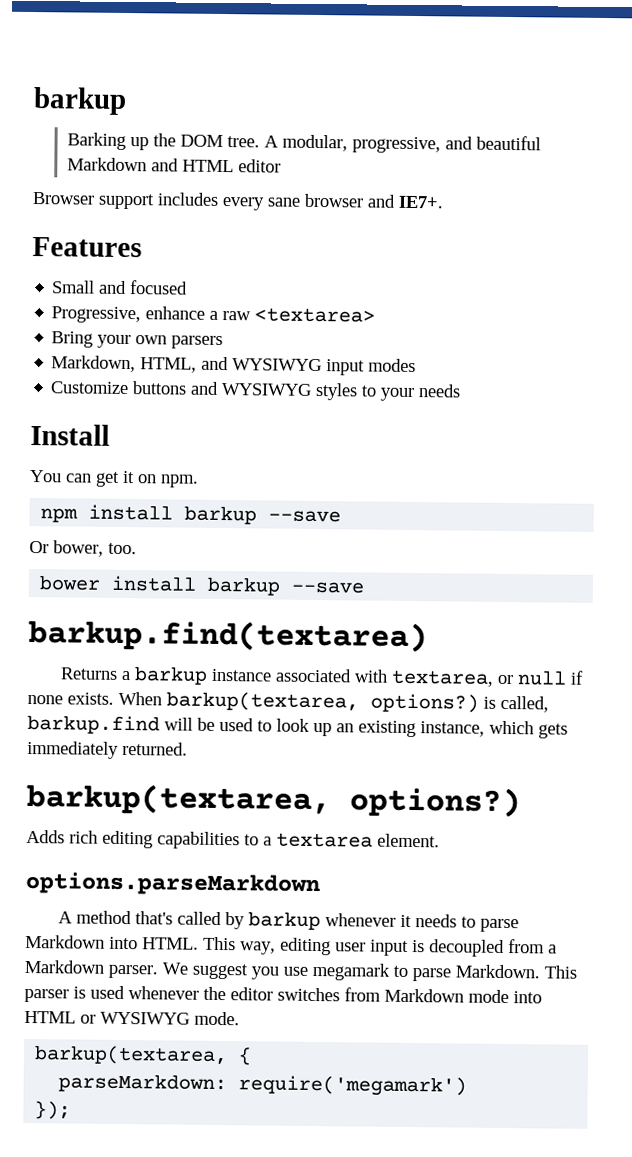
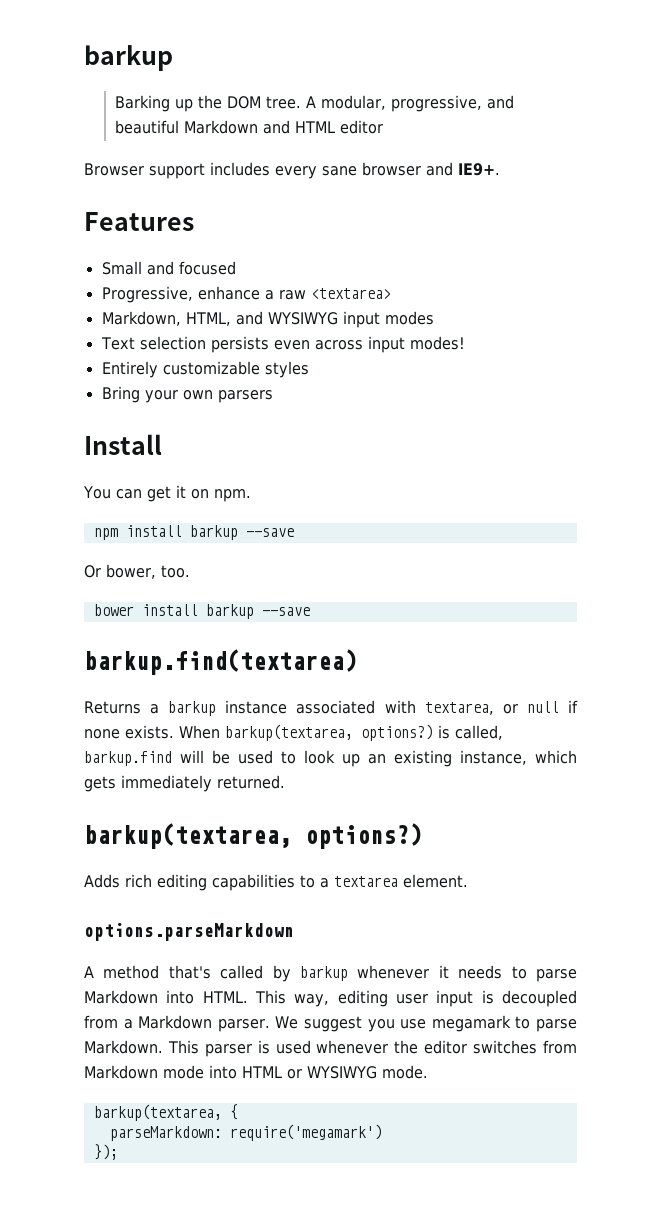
[398,195,444,209] IE7+. -> [458,163,500,176] IE9+.
[51,331,224,350] // Bring your own parsers -> (391, 293) none
[50,381,462,402] Customize buttons and WYSIWYG styles to your needs -> [100,336,465,353] [101,361,309,378] [101,386,273,403] Text selection persists even across input modes! // Entirely customizable styles // Bring your own parsers

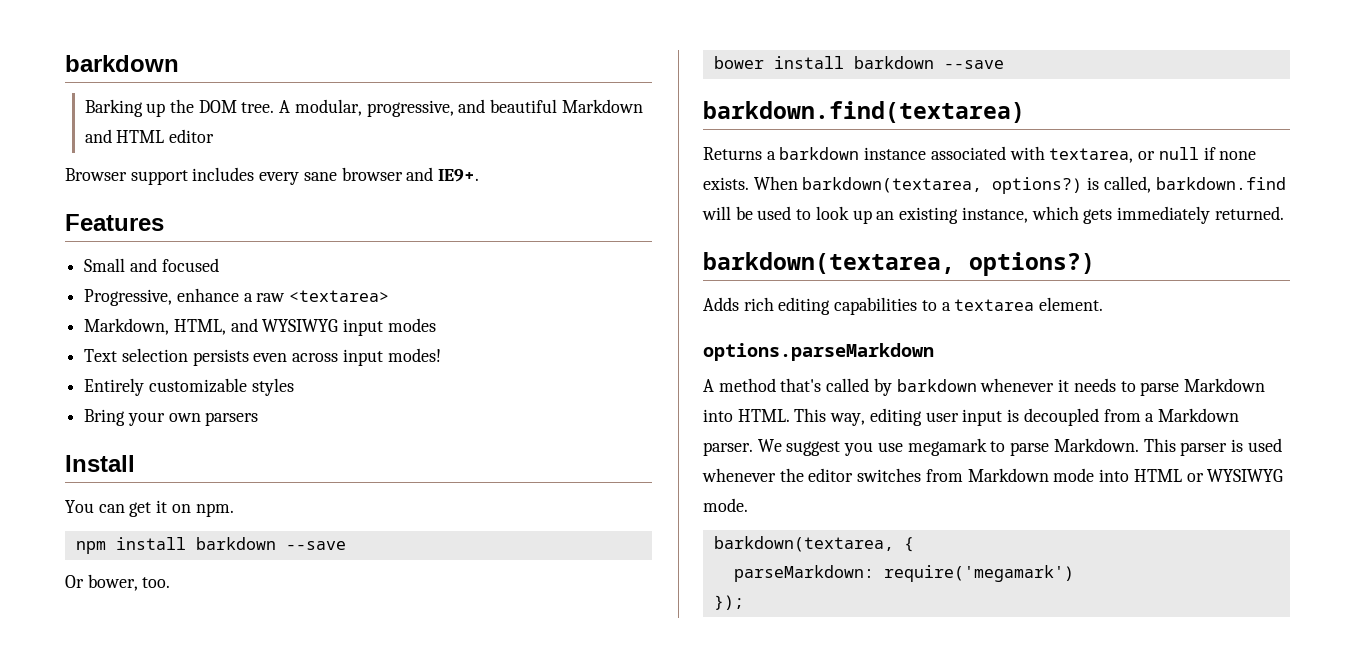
[84,45,173,71] barkup -> [65,55,179,72] barkdown
[189,525,238,540] barkup -> [195,537,276,550] barkdown
[205,604,310,619] [84,649,357,675] barkup --save // barkup.find(textarea) -> [853,56,1004,69] [703,101,1025,123] barkdown --save // barkdown.find(textarea)
[168,701,217,716] barkup -> [779,147,860,160] barkdown
[225,724,353,741] barkup(textarea, -> [802,177,983,193] barkdown(textarea,
[84,751,172,766] barkup.find -> [1155,177,1286,190] barkdown.find
[84,823,292,849] barkup(textarea, -> [703,252,955,274] barkdown(textarea,
[300,966,348,981] barkup -> [896,379,977,392] barkdown
[93,1104,222,1121] barkup(textarea, -> [713,536,894,552] barkdown(textarea,

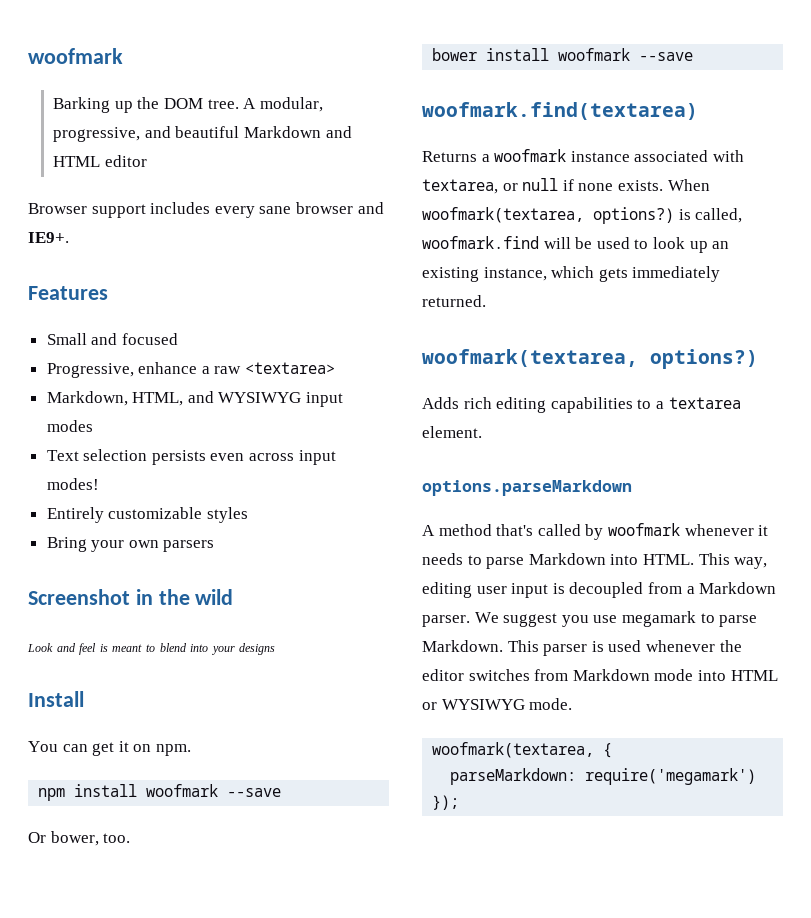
[65,55,179,72] barkdown -> [28,48,123,64] woofmark
(259, 419) none -> [28,589,234,605] [27,643,276,655] // Screenshot in the wild // Look and feel is meant to blend into your designs
[195,537,276,550] barkdown -> [146,784,219,797] woofmark
[853,56,1004,69] [703,101,1025,123] barkdown --save // barkdown.find(textarea) -> [558,48,694,61] [422,102,698,120] woofmark --save // woofmark.find(textarea)
[779,147,860,160] barkdown -> [494,149,567,162] woofmark
[802,177,983,193] barkdown(textarea, -> [422,207,584,223] woofmark(textarea,
[1155,177,1286,190] barkdown.find -> [422,236,539,249] woofmark.find
[703,252,955,274] barkdown(textarea, -> [422,349,638,367] woofmark(textarea,
[896,379,977,392] barkdown -> [607,523,680,536] woofmark
[713,536,894,552] barkdown(textarea, -> [432,742,595,758] woofmark(textarea,

